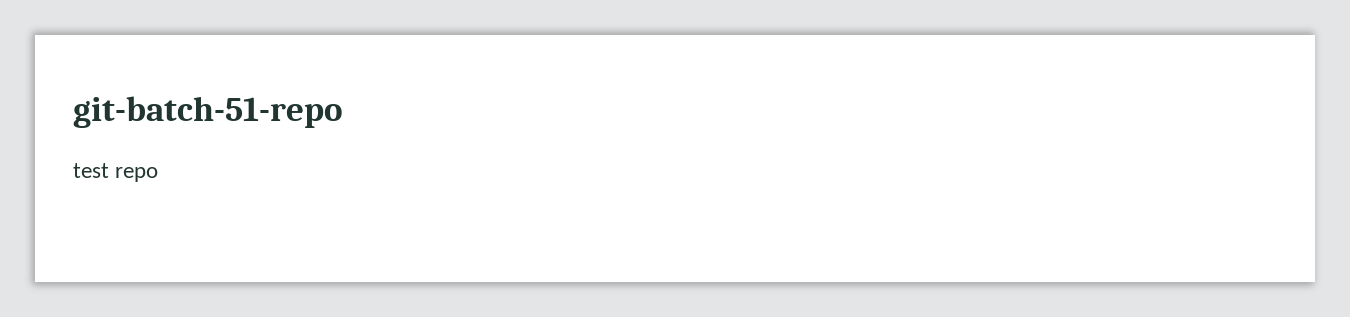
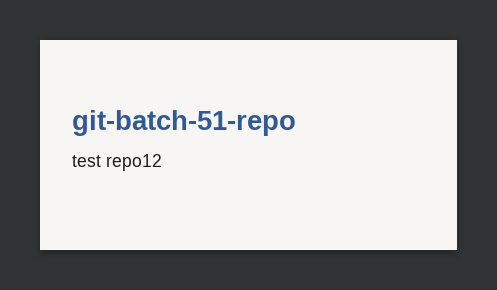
[115,167,159,182] repo -> [106,154,162,171] repo12

